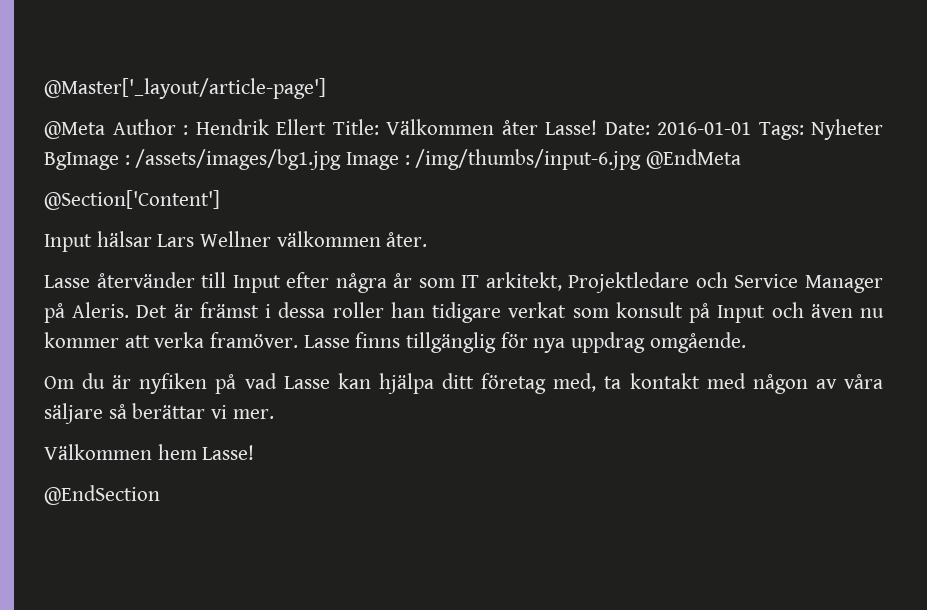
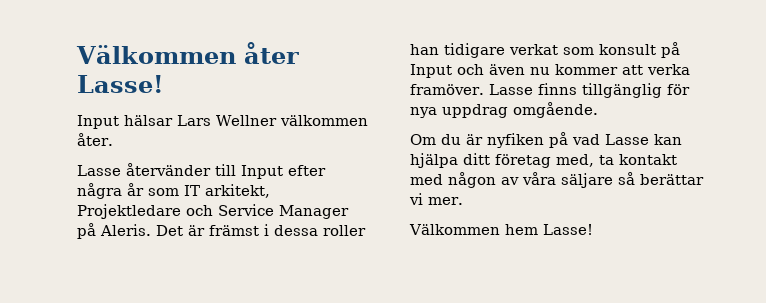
[44,78,326,99] [44,119,883,140] [44,149,742,170] [44,190,220,210] @Master['_layout/article-page'] // @Meta Author : Hendrik Ellert Title: Välkommen åter Lasse! Date: 2016-01-01 Tags: Nyheter BgImage : /assets/images/bg1.jpg Image : /img/thumbs/input-6.jpg @EndMeta // @Section['Content'] -> [76,42,299,64] [77,75,164,93] Välkommen åter Lasse!
[44,485,160,505] // @EndSection -> (593, 229) none

